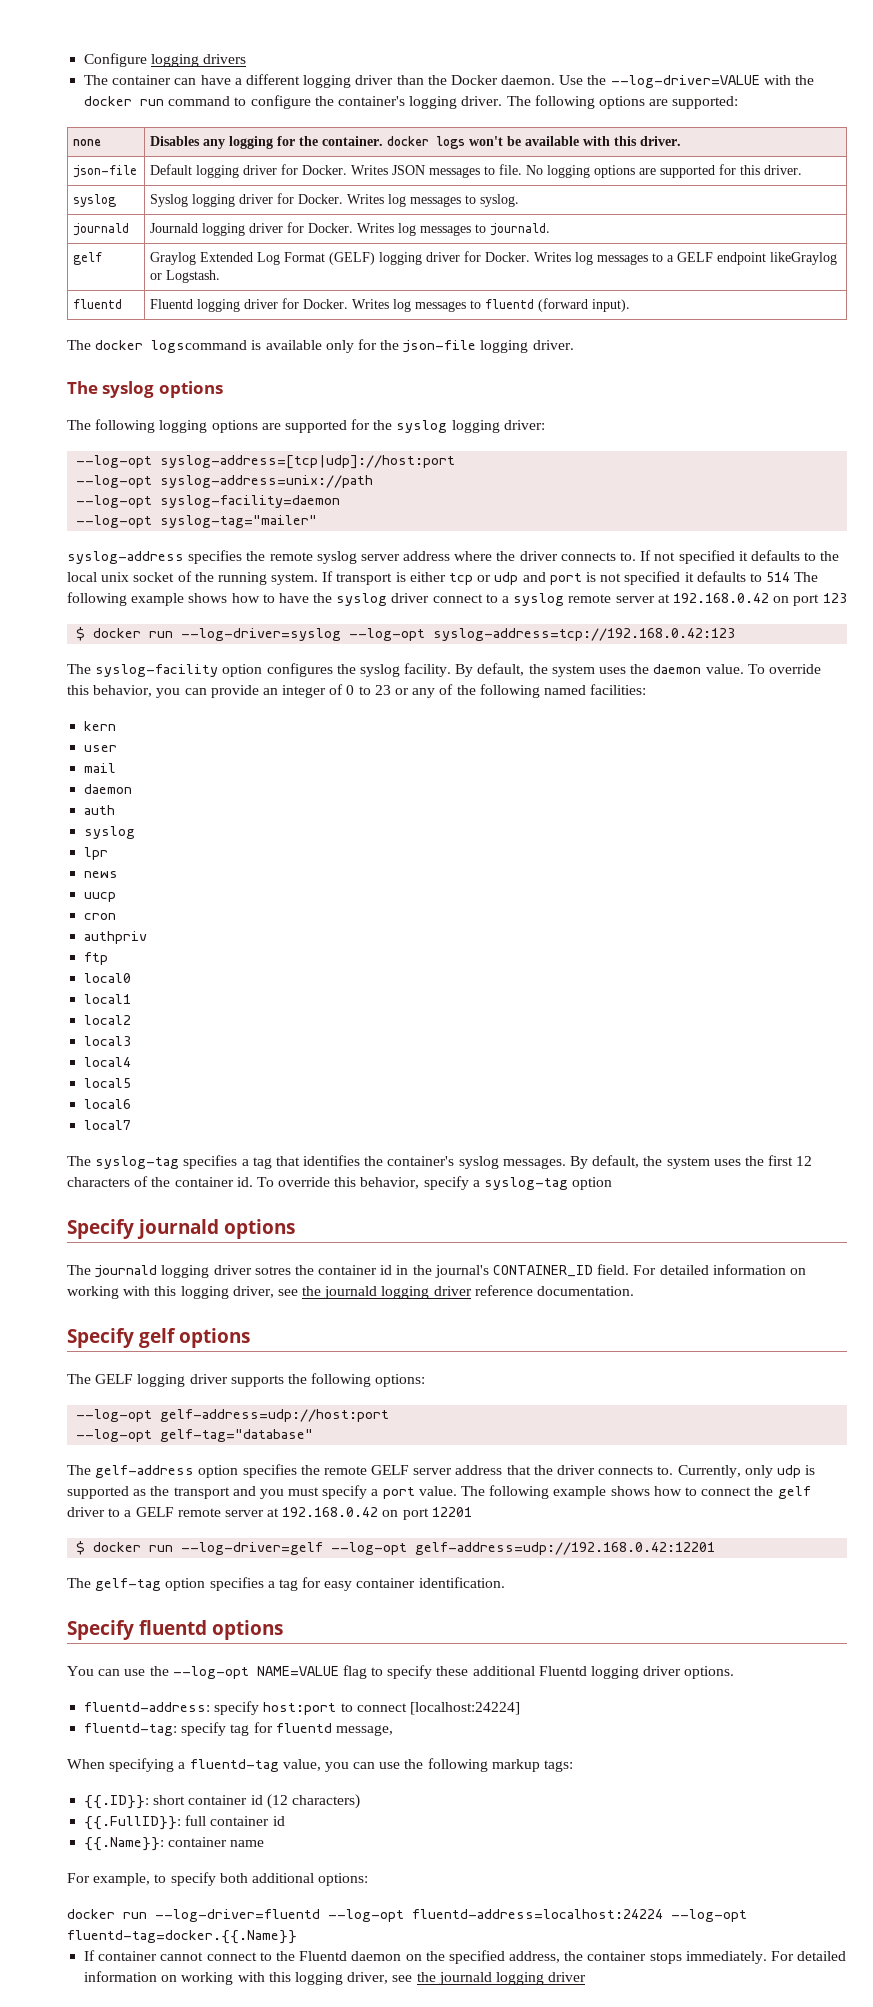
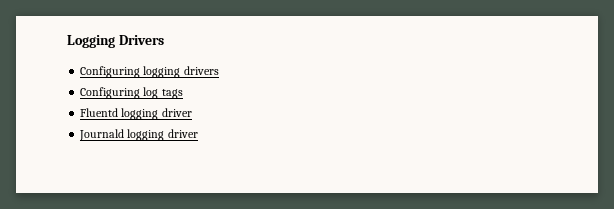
[84,53,148,67] Configure -> [67,35,164,48] [80,66,141,78] Logging Drivers // Configuring
[84,74,815,88] [84,95,739,109] [73,139,102,146] [150,136,682,149] [73,165,138,178] [150,164,803,178] [73,194,117,207] [150,193,520,207] [73,223,130,236] [150,222,551,236] [73,252,103,265] [150,251,838,265] [150,270,221,283] [73,299,123,309] [150,298,631,312] [67,339,574,353] [67,381,223,398] [67,419,545,433] [76,455,456,469] [76,475,374,488] [76,495,341,508] [76,515,318,528] [67,550,840,564] [67,571,819,585] [67,592,847,606] [76,627,736,641] [67,663,821,677] [67,684,647,698] [84,721,117,731] [84,745,118,752] [84,763,117,773] [84,784,133,794] [84,805,116,815] [84,826,136,839] [84,847,109,860] [84,871,119,878] [84,892,117,902] [84,913,117,920] [84,931,148,944] [84,952,109,965] [84,973,132,983] [84,994,132,1004] [84,1015,132,1025] [84,1036,132,1046] [84,1057,132,1067] [84,1078,132,1088] [84,1099,132,1109] [84,1120,132,1130] [67,1155,813,1169] [67,1176,613,1190] [67,1219,296,1239] [67,1264,806,1278] [67,1285,635,1299] [67,1328,251,1348] [67,1373,426,1387] [76,1409,390,1422] [76,1429,314,1442] [67,1464,816,1478] [67,1485,811,1499] [67,1507,472,1520] [76,1541,716,1555] [67,1577,505,1591] [67,1620,284,1640] [67,1665,735,1679] [84,1701,520,1715] [84,1722,393,1736] [67,1758,574,1772] [84,1794,360,1809] [84,1815,285,1830] [84,1837,265,1851] [67,1872,369,1886] [67,1909,747,1922] [67,1930,297,1944] [84,1950,847,1964] [84,1971,492,1985] The container can have a different logging driver than the Docker daemon. Use the --log-driver=VALUE with the docker run command to configure the container's logging driver. The following options are supported: // none | Disables any logging for the container. docker logs won't be available with this driver. // json-file | Default logging driver for Docker. Writes JSON messages to file. No logging options are supported for this driver. // syslog | Syslog logging driver for Docker. Writes log messages to syslog. // journald | Journald logging driver for Docker. Writes log messages to journald. // gelf | Graylog Extended Log Format (GELF) logging driver for Docker. Writes log messages to a GELF endpoint likeGraylog or Logstash. // fluentd | Fluentd logging driver for Docker. Writes log messages to fluentd (forward input). // The docker logscommand is available only for the json-file logging driver. // The syslog options // The following logging options are supported for the syslog logging driver: // --log-opt syslog-address=[tcp|udp]://host:port // --log-opt syslog-address=unix://path // --log-opt syslog-facility=daemon // --log-opt syslog-tag="mailer" // syslog-address specifies the remote syslog server address where the driver connects to. If not specified it defaults to the local unix socket of the running system. If transport is either tcp or udp and port is not specified it defaults to 514 The following example shows how to have the syslog driver connect to a syslog remote server at 192.168.0.42 on port 123 // $ docker run --log-driver=syslog --log-opt syslog-address=tcp://192.168.0.42:123 // The syslog-facility option configures the syslog facility. By default, the system uses the daemon value. To override this behavior, you can provide an integer of 0 to 23 or any of the following named facilities: // kern // user // mail // daemon // auth // syslog // lpr // news // uucp // cron // authpriv // ftp // local0 // local1 // local2 // local3 // local4 // local5 // local6 // local7 // The syslog-tag specifies a tag that identifies the container's syslog messages. By default, the system uses the first 12 characters of the container id. To override this behavior, specify a syslog-tag option // Specify journald options // The journald logging driver sotres the container id in the journal's CONTAINER_ID field. For detailed information on working with this logging driver, see the journald logging driver reference documentation. // Specify gelf options // The GELF logging driver supports the following options: // --log-opt gelf-address=udp://host:port // --log-opt gelf-tag="database" // The gelf-address option specifies the remote GELF server address that the driver connects to. Currently, only udp is supported as the transport and you must specify a port value. The following example shows how to connect the gelf driver to a GELF remote server at 192.168.0.42 on port 12201 // $ docker run --log-driver=gelf --log-opt gelf-address=udp://192.168.0.42:12201 // The gelf-tag option specifies a tag for easy container identification. // Specify fluentd options // You can use the --log-opt NAME=VALUE flag to specify these additional Fluentd logging driver options. // fluentd-address: specify host:port to connect [localhost:24224] // fluentd-tag: specify tag for fluentd message, // When specifying a fluentd-tag value, you can use the following markup tags: // {{.ID}}: short container id (12 characters) // {{.FullID}}: full container id // {{.Name}}: container name // For example, to specify both additional options: // docker run --log-driver=fluentd --log-opt fluentd-address=localhost:24224 --log-opt fluentd-tag=docker.{{.Name}} // If container cannot connect to the Fluentd daemon on the specified address, the container stops immediately. For detailed information on working with this logging driver, see the journald -> [80,87,183,99] [80,108,192,120] [79,129,125,141] Configuring log tags // Fluentd logging driver // Journald

